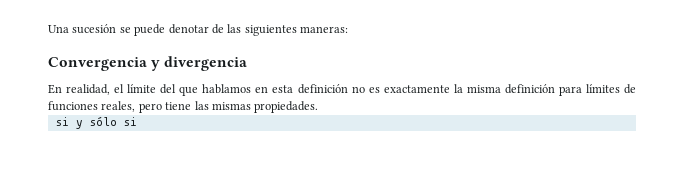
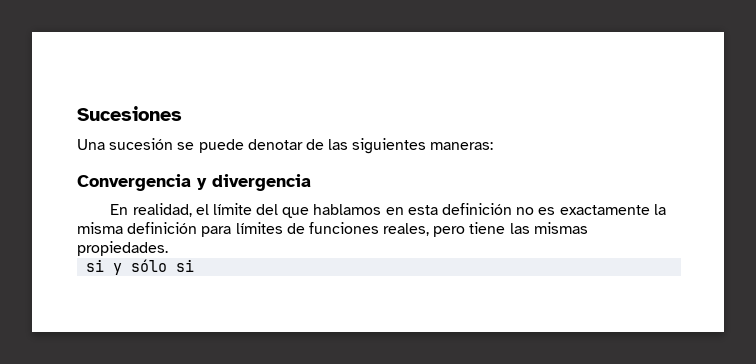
(48, 29) none -> [77,106,182,121] Sucesiones //

